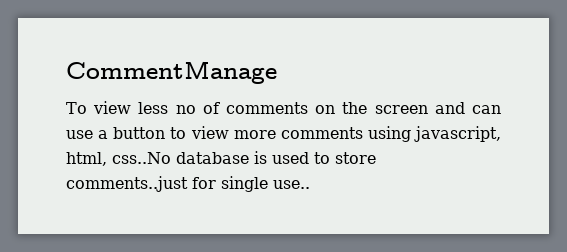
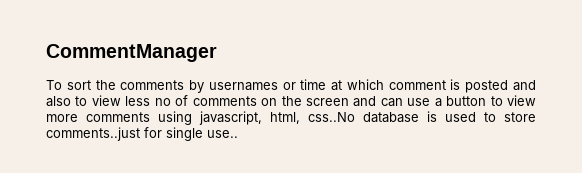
[66,61,277,84] CommentManage -> [46,44,217,62] CommentManager
(87, 108) none -> [66,79,536,93] [46,96,88,107] sort the comments by usernames or time at which comment is posted and also to

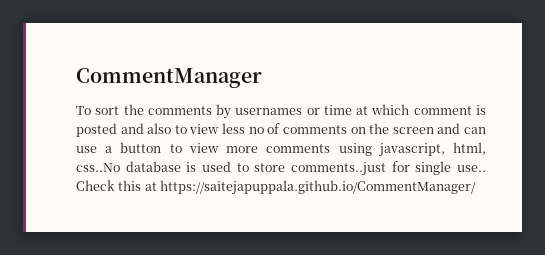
(238, 134) none -> [76,180,477,195] Check this at https://saitejapuppala.github.io/CommentManager/

